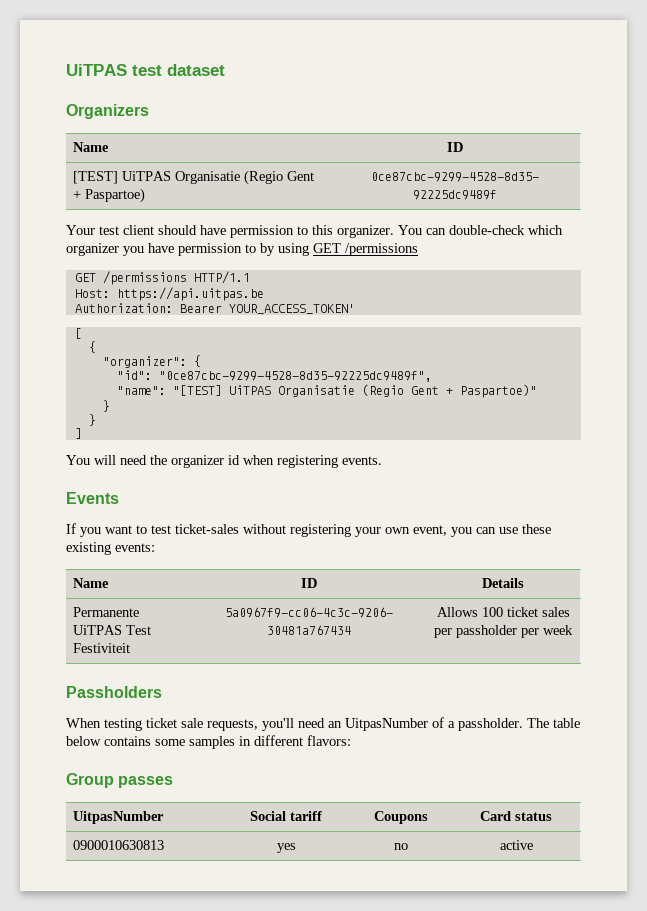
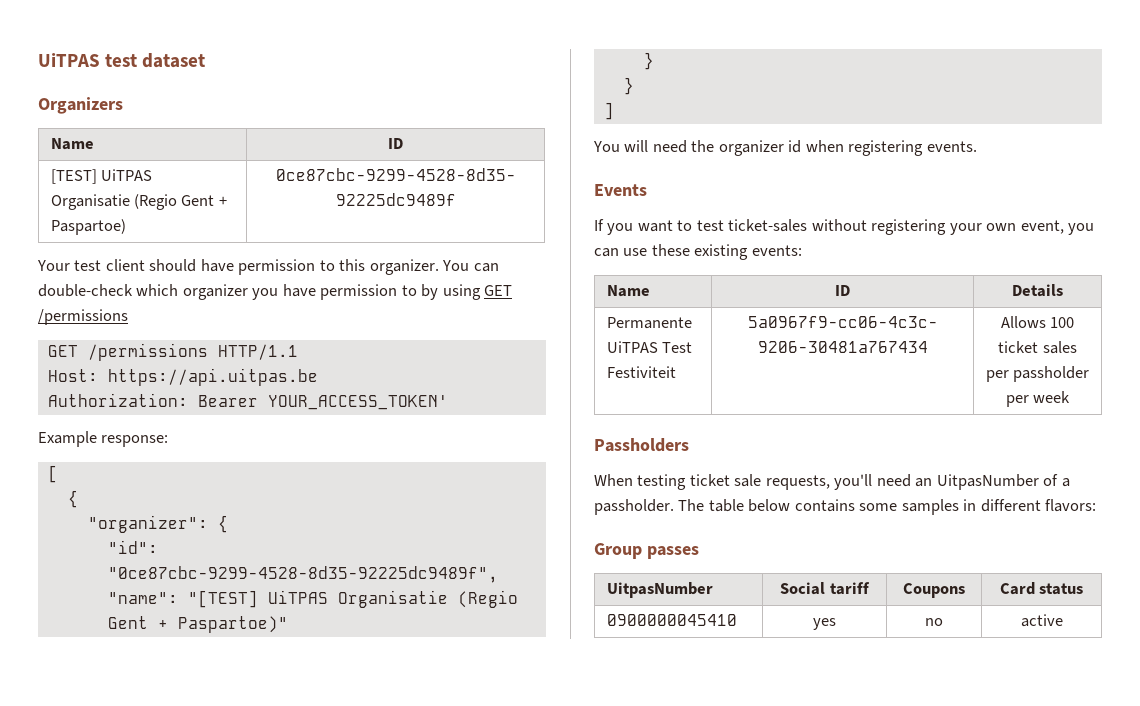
(355, 309) none -> [38,431,169,447] // Example response:
[72,840,164,850] 0900010630813 -> [606,614,737,626] 0900000045410

